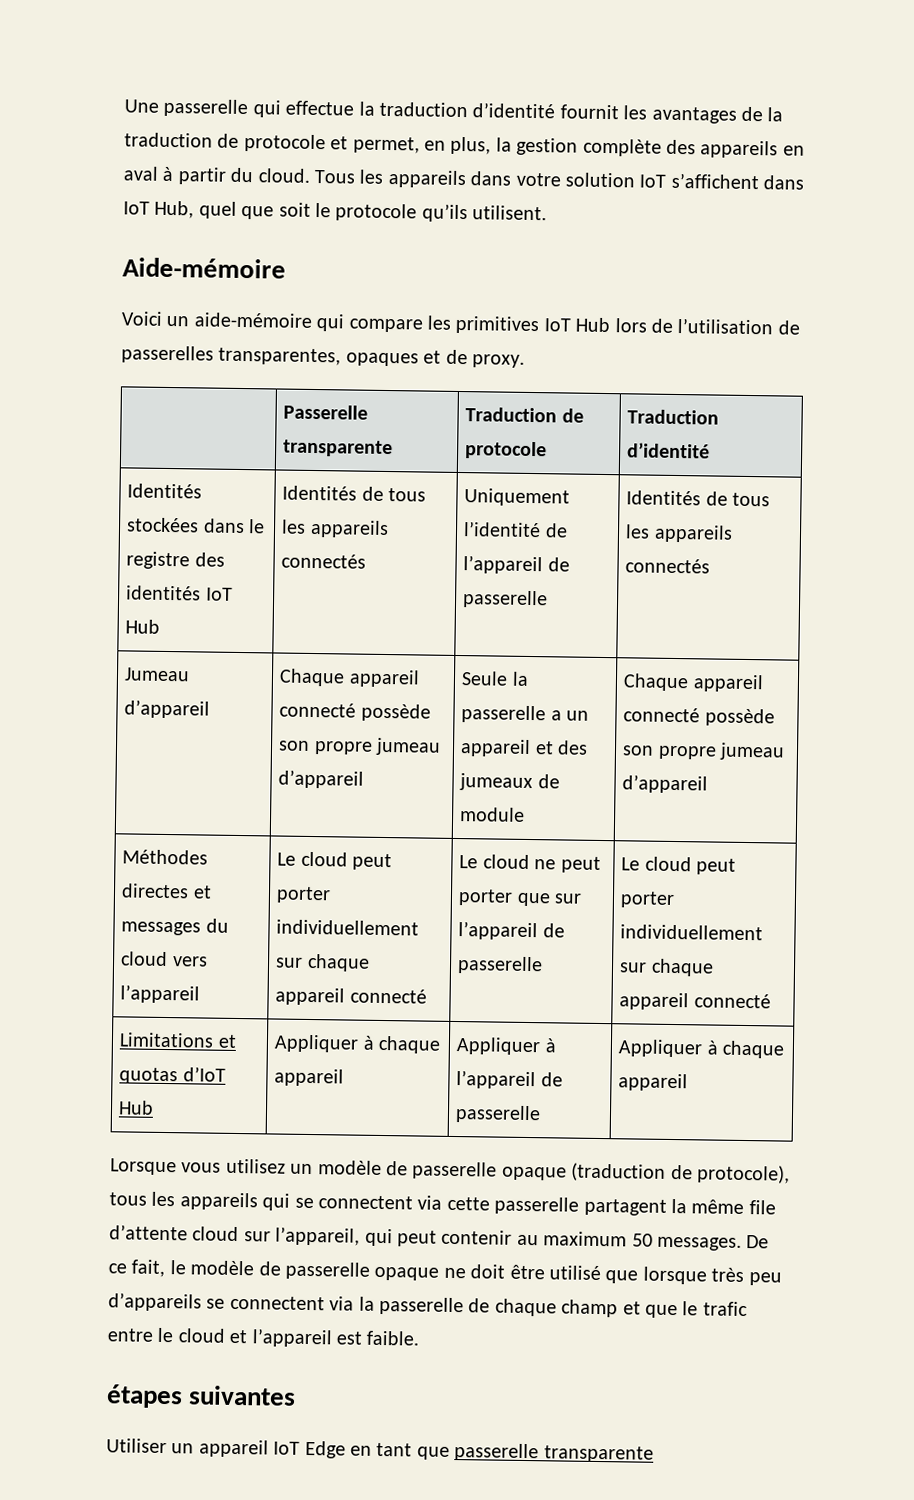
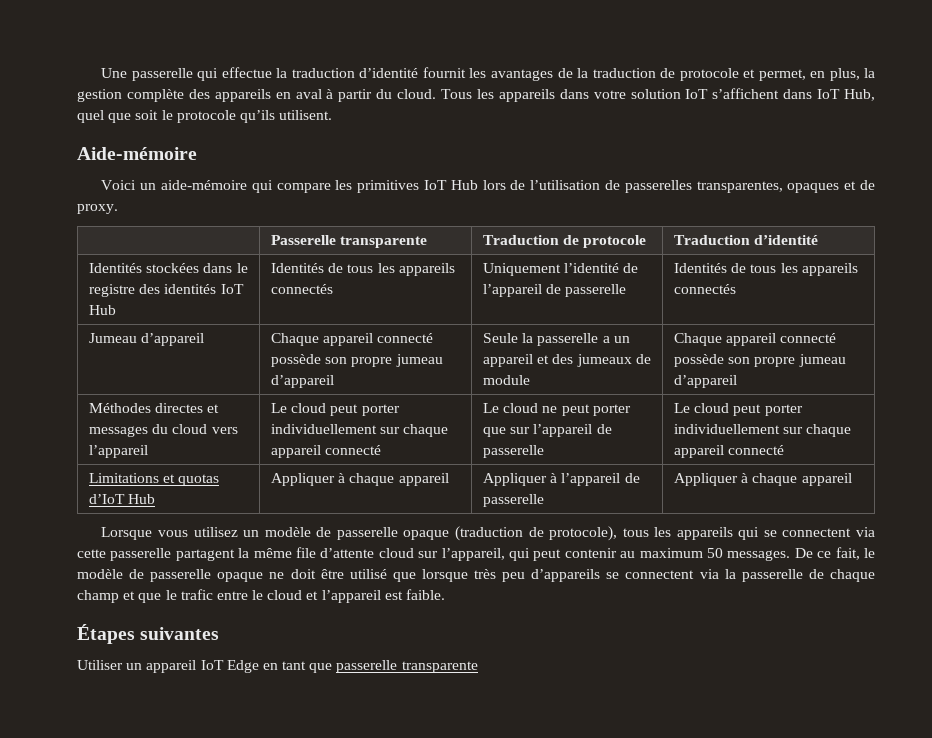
[106,1384,183,1409] étapes -> [77,624,135,644] Étapes

